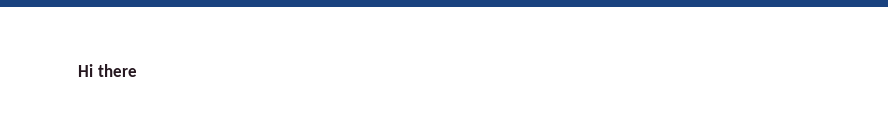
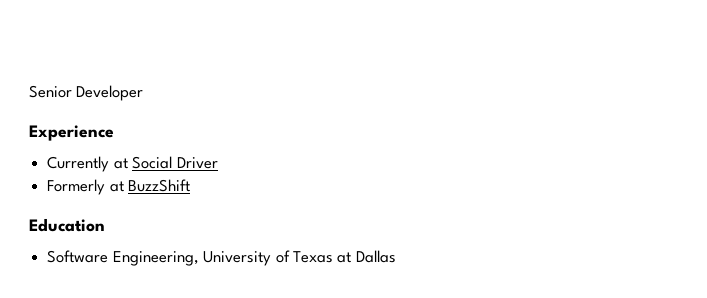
[78,64,137,77] Hi there -> [29,85,144,101] [29,125,114,141] [47,156,218,172] [47,179,191,195] [29,218,105,232] [47,250,396,266] Senior Developer // Experience // Currently at Social Driver // Formerly at BuzzShift // Education // Software Engineering, University of Texas at Dallas

